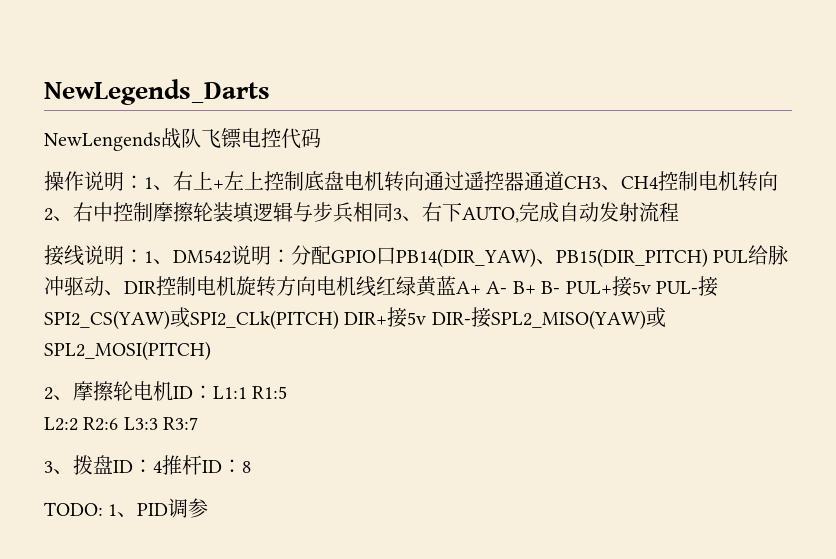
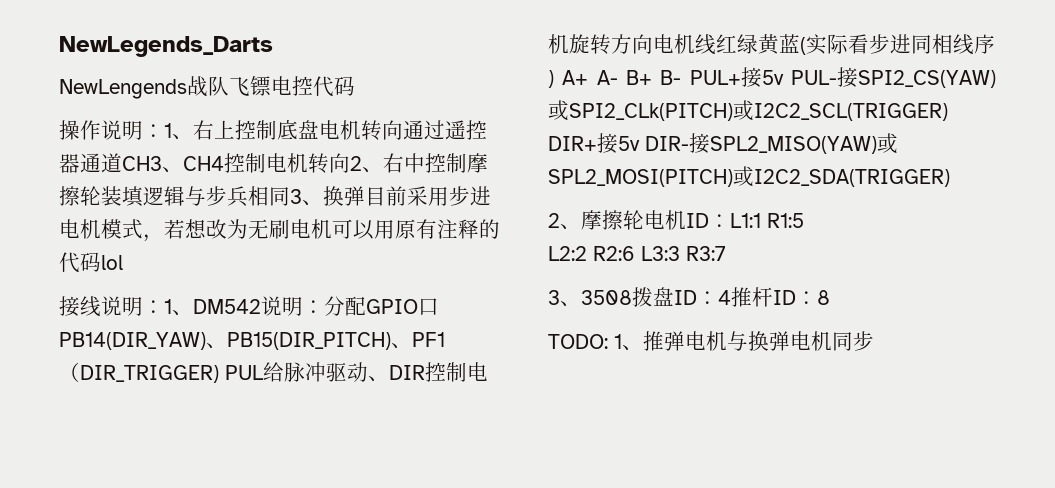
[213,171,264,190] +左上 -> (235, 129) none
[422,202,679,223] 右下AUTO,完成自动发射流程 -> [323,186,491,206] [59,219,500,242] [59,252,123,273] 换弹目前采用步进电机模式，若想改为无刷电机可以用原有注释的代码lol
(708, 258) none -> [391,332,445,349] [59,362,219,383] 、PF1（DIR_TRIGGER)
(456, 285) none -> [800,34,995,55] [548,70,554,88] (实际看步进同相线序)
(339, 320) none -> [733,100,948,121] 或I2C2_SCL(TRIGGER)
(211, 351) none -> [733,166,950,187] 或I2C2_SDA(TRIGGER)
(73, 471) none -> [581,290,632,305] 3508
[137,498,209,518] PID调参 -> [643,331,874,351] 推弹电机与换弹电机同步

